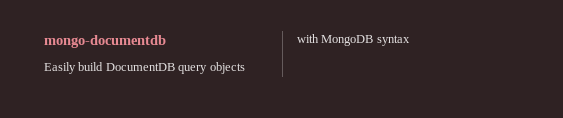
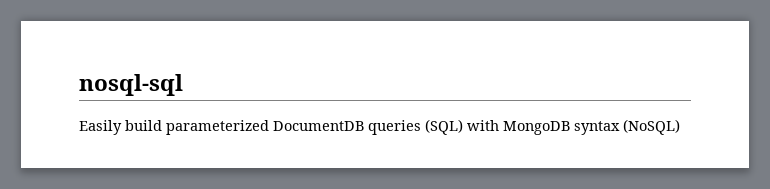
[44,35,166,48] mongo-documentdb -> [79,74,183,96] nosql-sql
[105,62,245,74] DocumentDB query objects -> [166,119,463,135] parameterized DocumentDB queries (SQL)
(410, 40) none -> [623,119,680,135] (NoSQL)

